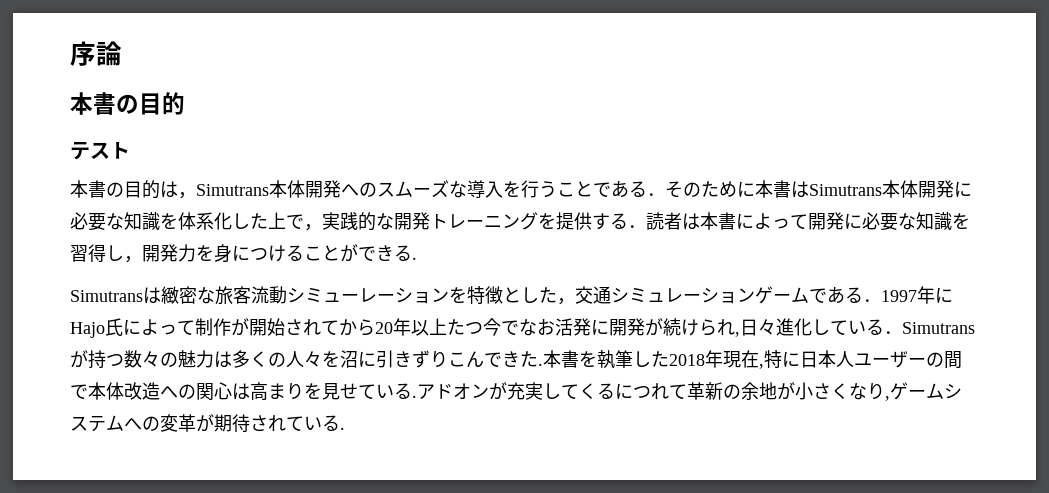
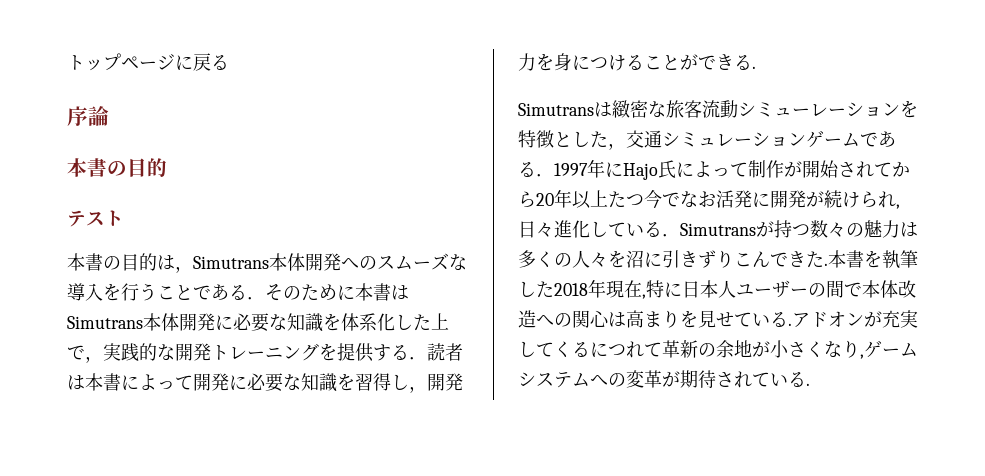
(70, 53) none -> [67,53,229,71] トップページに戻る //

